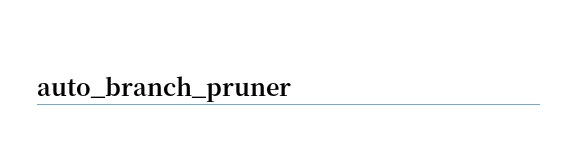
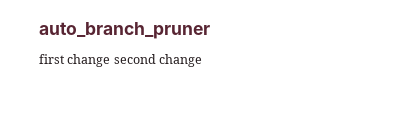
(291, 89) none -> [39,54,203,67] // first change second change

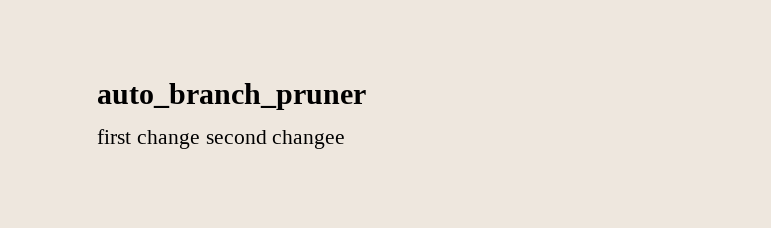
[159,54,203,67] change -> [272,130,346,149] changee

